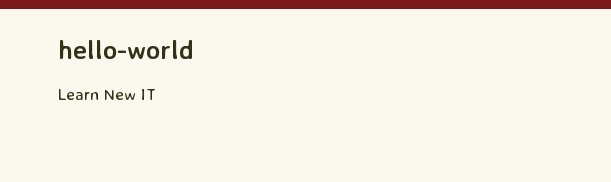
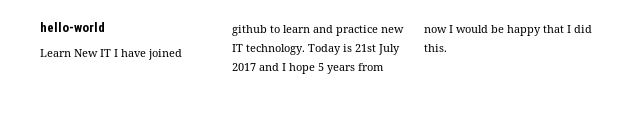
(156, 94) none -> [114,49,182,60] [232,25,404,36] [232,44,400,55] [232,63,384,74] [424,25,592,36] [424,44,447,52] I have joined github to learn and practice new IT technology. Today is 21st July 2017 and I hope 5 years from now I would be happy that I did this.

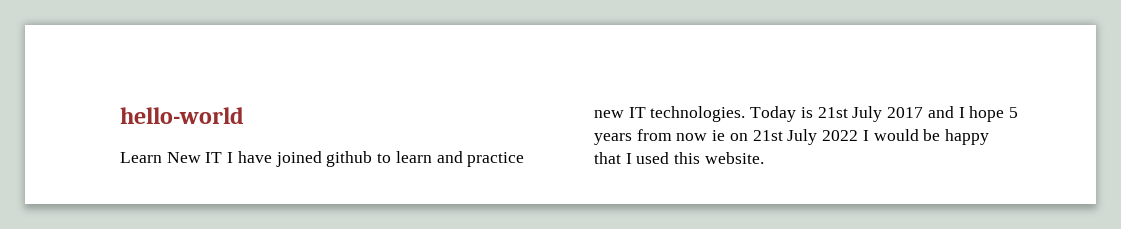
[246,44,305,55] technology. -> [650,106,746,122] technologies.
(447, 30) none -> [712,129,859,145] ie on 21st July 2022
[574,25,592,33] [424,44,447,52] did this. -> [636,152,764,164] used this website.

